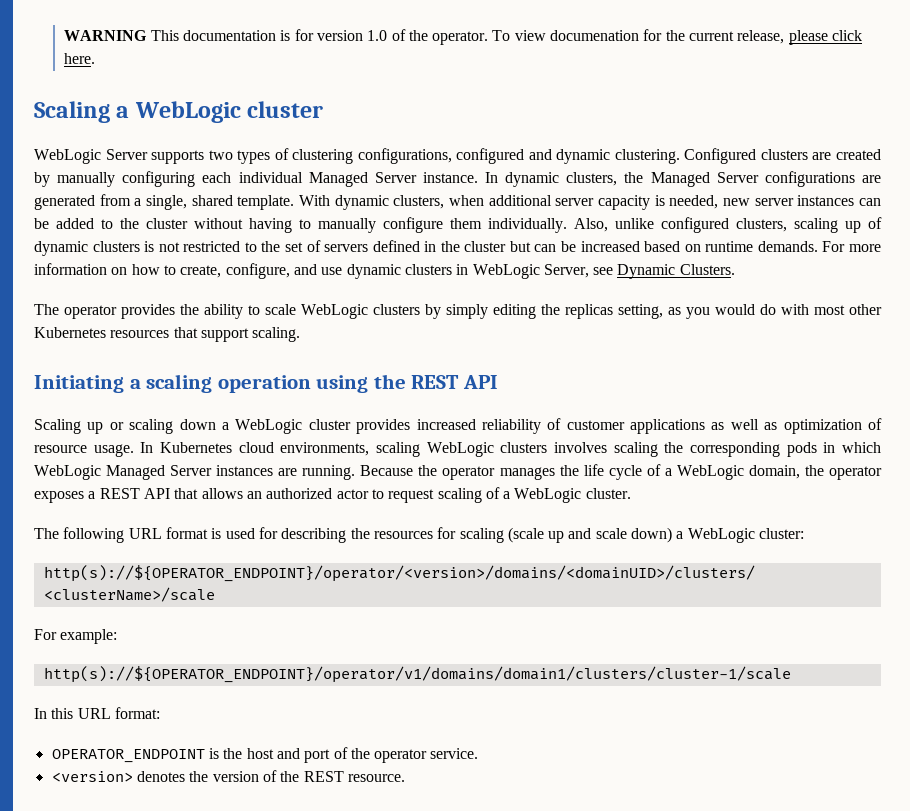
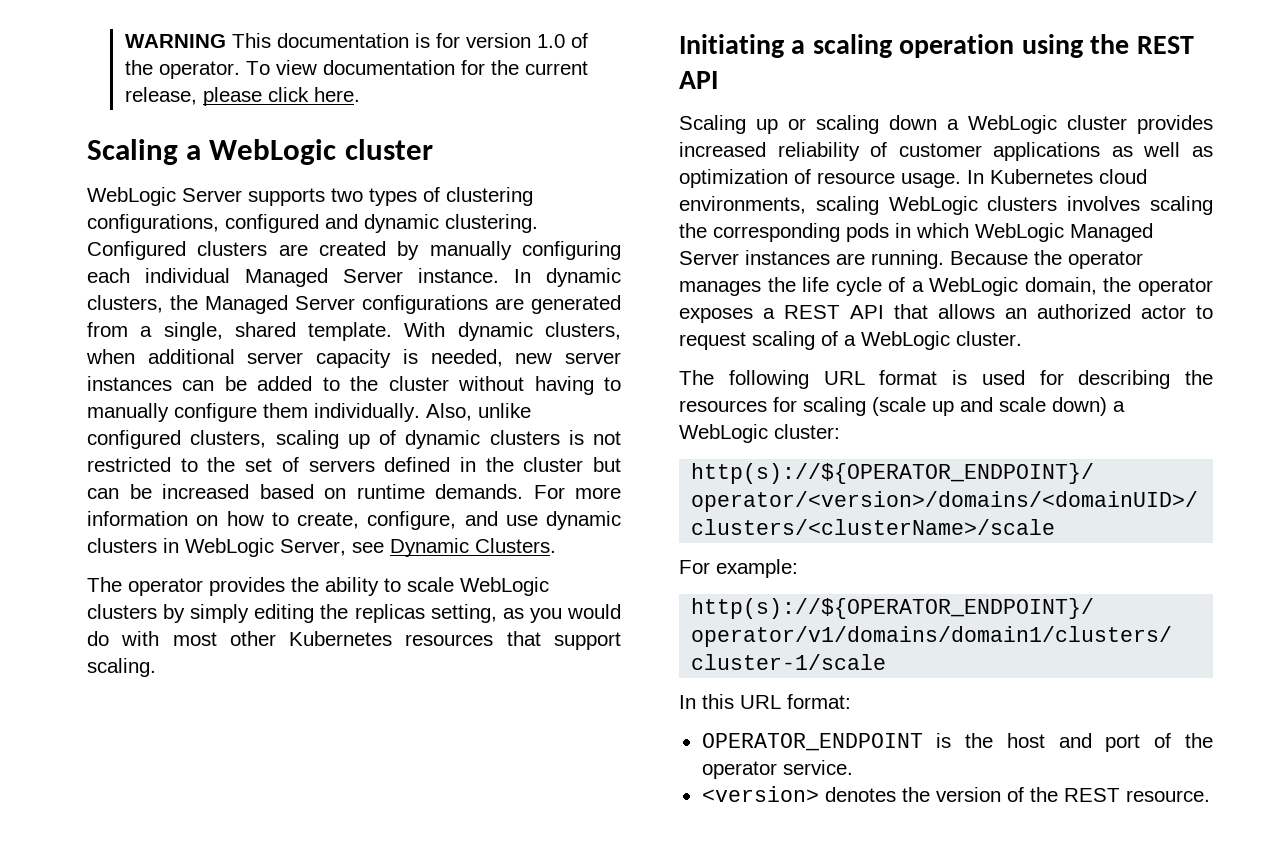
[550,30,640,41] documenation -> [322,60,455,75] documentation

